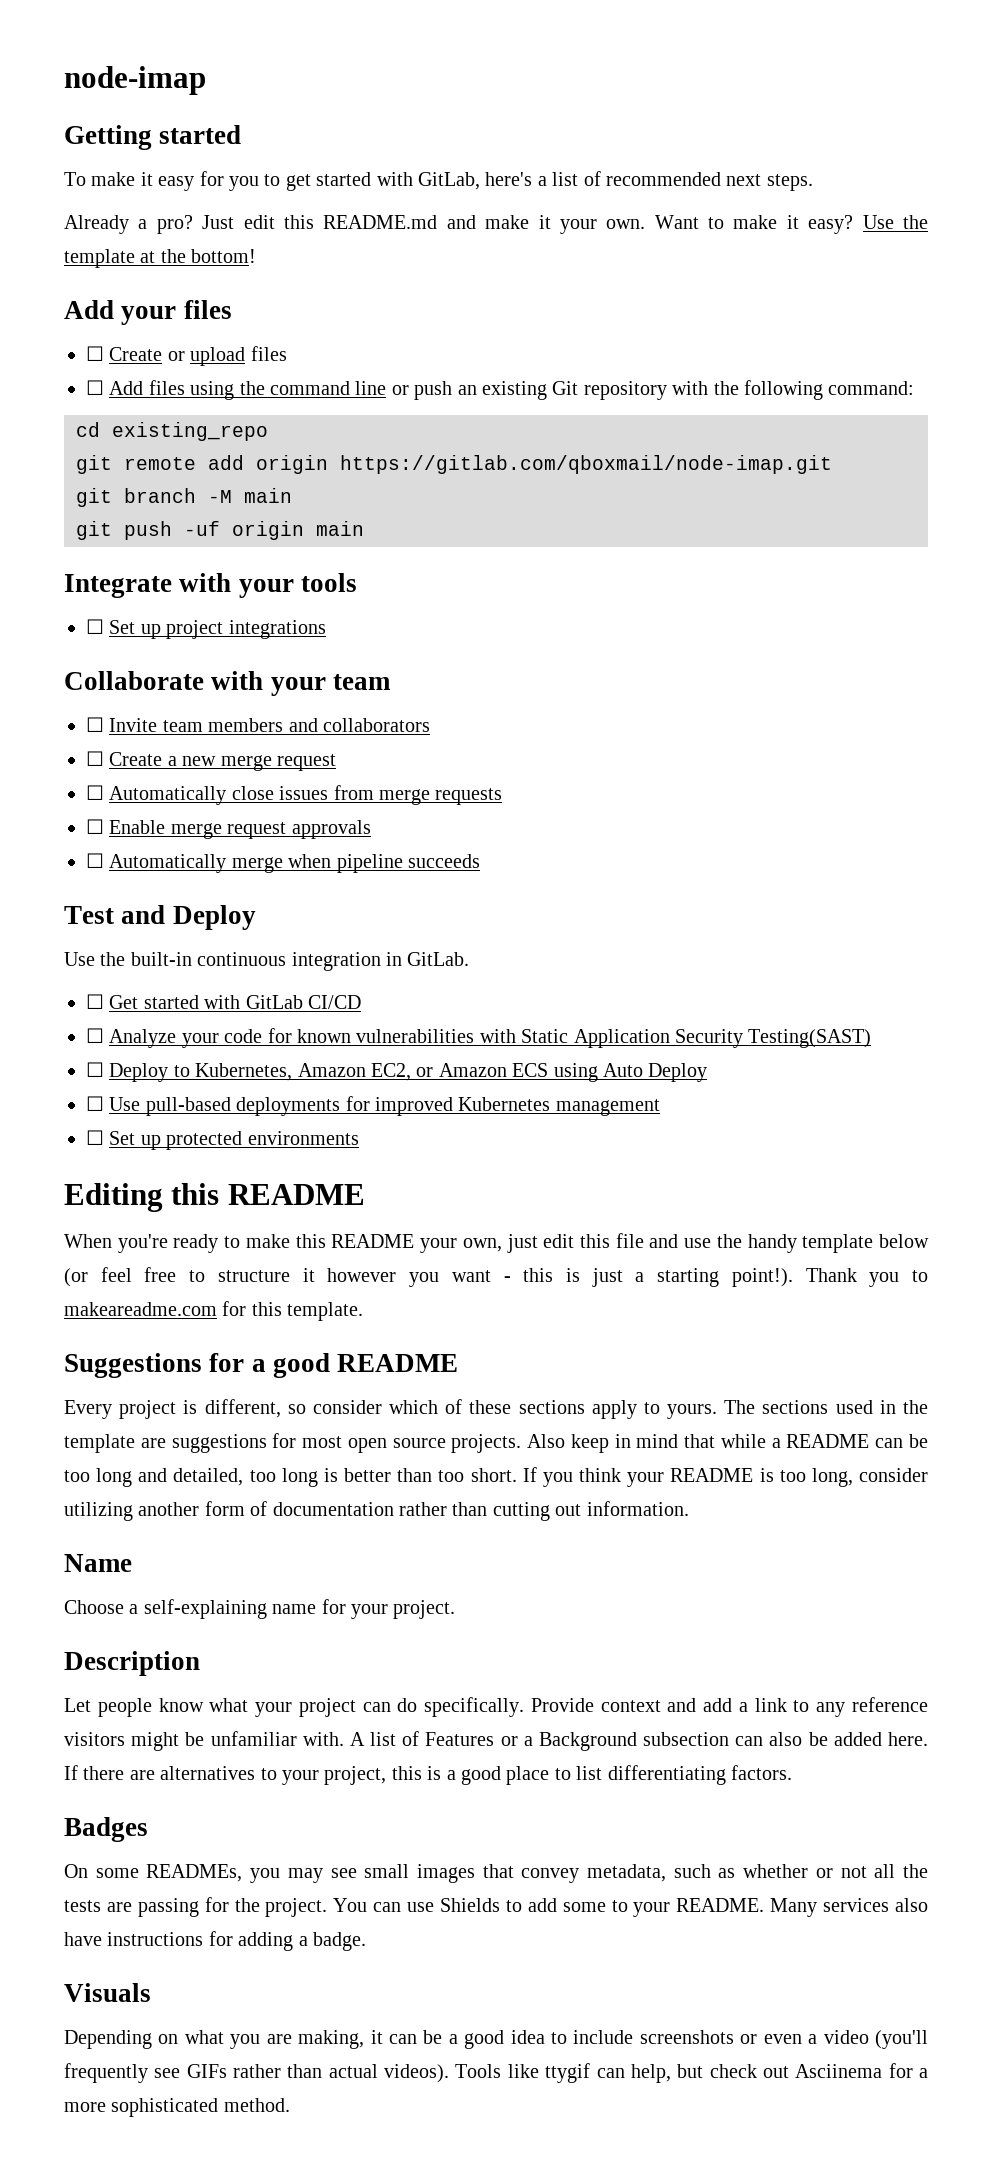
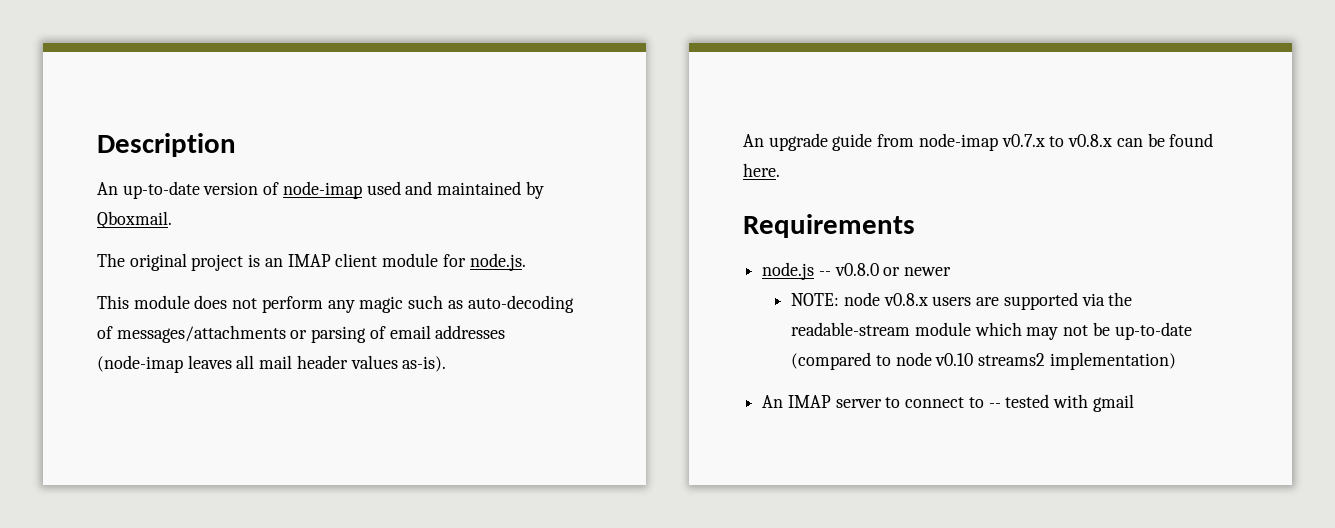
[64,66,206,95] [64,125,242,150] [64,171,813,191] [64,215,929,234] [64,249,257,268] [64,300,232,325] [86,346,287,366] [86,380,915,400] [76,422,268,441] [76,455,832,474] [76,488,292,507] [76,521,364,540] [64,573,357,598] [86,619,326,639] [64,671,391,696] [86,717,430,732] [86,751,336,771] [86,785,503,805] [86,819,371,839] [86,853,480,873] [64,905,256,930] [64,952,470,971] [86,994,361,1009] [86,1028,872,1048] [86,1062,708,1082] [86,1096,660,1116] [86,1130,359,1150] [64,1183,365,1212] [64,1233,929,1253] [64,1267,928,1287] [64,1301,364,1321] [64,1353,459,1378] [64,1399,928,1419] [64,1433,928,1453] [64,1467,928,1487] [64,1501,689,1521] [64,1554,132,1572] [64,1599,456,1619] [64,1651,200,1676] [64,1697,928,1717] [64,1731,928,1751] [64,1765,792,1785] [64,1817,148,1842] [64,1864,929,1883] [64,1897,929,1917] [64,1931,366,1951] [64,1983,151,2002] [64,2030,929,2049] [64,2063,929,2083] [64,2098,290,2117] node-imap // Getting started // To make it easy for you to get started with GitLab, here's a list of recommended next steps. // Already a pro? Just edit this README.md and make it your own. Want to make it easy? Use the template at the bottom! // Add your files // ☐ Create or upload files // ☐ Add files using the command line or push an existing Git repository with the following command: // cd existing_repo // git remote add origin https://gitlab.com/qboxmail/node-imap.git // git branch -M main // git push -uf origin main // Integrate with your tools // ☐ Set up project integrations // Collaborate with your team // ☐ Invite team members and collaborators // ☐ Create a new merge request // ☐ Automatically close issues from merge requests // ☐ Enable merge request approvals // ☐ Automatically merge when pipeline succeeds // Test and Deploy // Use the built-in continuous integration in GitLab. // ☐ Get started with GitLab CI/CD // ☐ Analyze your code for known vulnerabilities with Static Application Security Testing(SAST) // ☐ Deploy to Kubernetes, Amazon EC2, or Amazon ECS using Auto Deploy // ☐ Use pull-based deployments for improved Kubernetes management // ☐ Set up protected environments // Editing this README // When you're ready to make this README your own, just edit this file and use the handy template below (or feel free to structure it however you want - this is just a starting point!). Thank you to makeareadme.com for this template. // Suggestions for a good README // Every project is different, so consider which of these sections apply to yours. The sections used in the template are suggestions for most open source projects. Also keep in mind that while a README can be too long and detailed, too long is better than too short. If you think your README is too long, consider utilizing another form of documentation rather than cutting out information. // Name // Choose a self-explaining name for your project. // Description // Let people know what your project can do specifically. Provide context and add a link to any reference visitors might be unfamiliar with. A list of Features or a Background subsection can also be added here. If there are alternatives to your project, this is a good place to list differentiating factors. // Badges // On some READMEs, you may see small images that convey metadata, such as whether or not all the tests are passing for the project. You can use Shields to add some to your README. Many services also have instructions for adding a badge. // Visuals // Depending on what you are making, it can be a good idea to include screenshots or even a video (you'll frequently see GIFs rather than actual videos). Tools like ttygif can help, but check out Asciinema for a more sophisticated method. -> [97,133,236,157] [97,181,544,199] [97,211,172,229] [97,253,526,271] [97,295,574,313] [97,325,506,343] [97,355,447,373] [743,133,1214,151] [743,163,780,177] [743,214,915,238] [762,262,952,280] [791,292,1133,310] [791,322,1192,340] [791,352,1176,370] [762,394,1134,412] Description // An up-to-date version of node-imap used and maintained by Qboxmail. // The original project is an IMAP client module for node.js. // This module does not perform any magic such as auto-decoding of messages/attachments or parsing of email addresses (node-imap leaves all mail header values as-is). // An upgrade guide from node-imap v0.7.x to v0.8.x can be found here. // Requirements // node.js -- v0.8.0 or newer // NOTE: node v0.8.x users are supported via the readable-stream module which may not be up-to-date (compared to node v0.10 streams2 implementation) // An IMAP server to connect to -- tested with gmail

